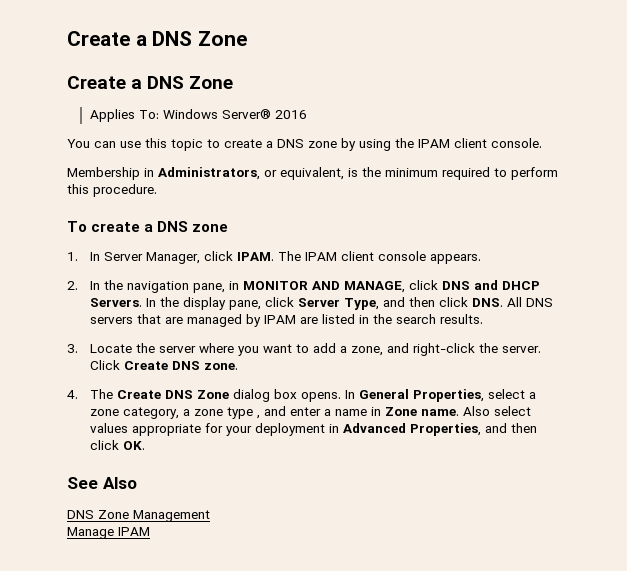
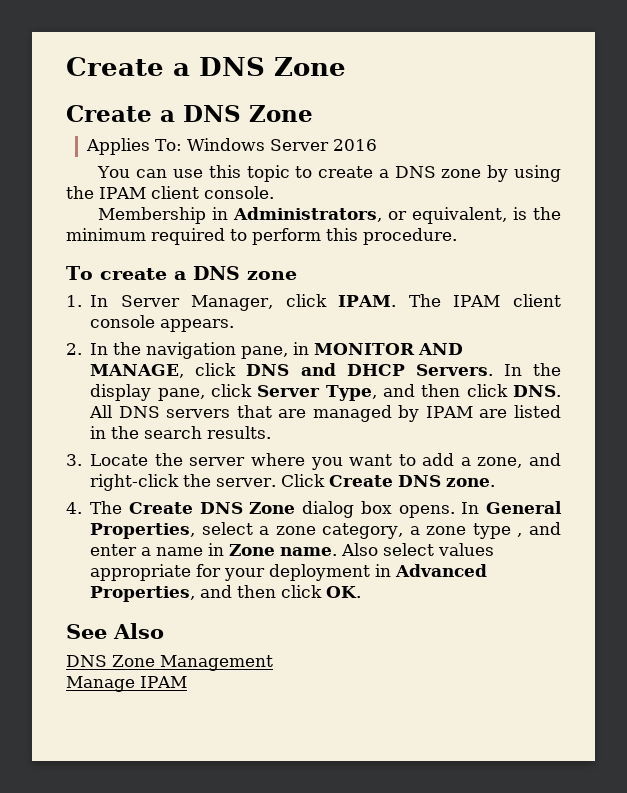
[221,109,271,119] Server® -> [269,139,329,151] Server

